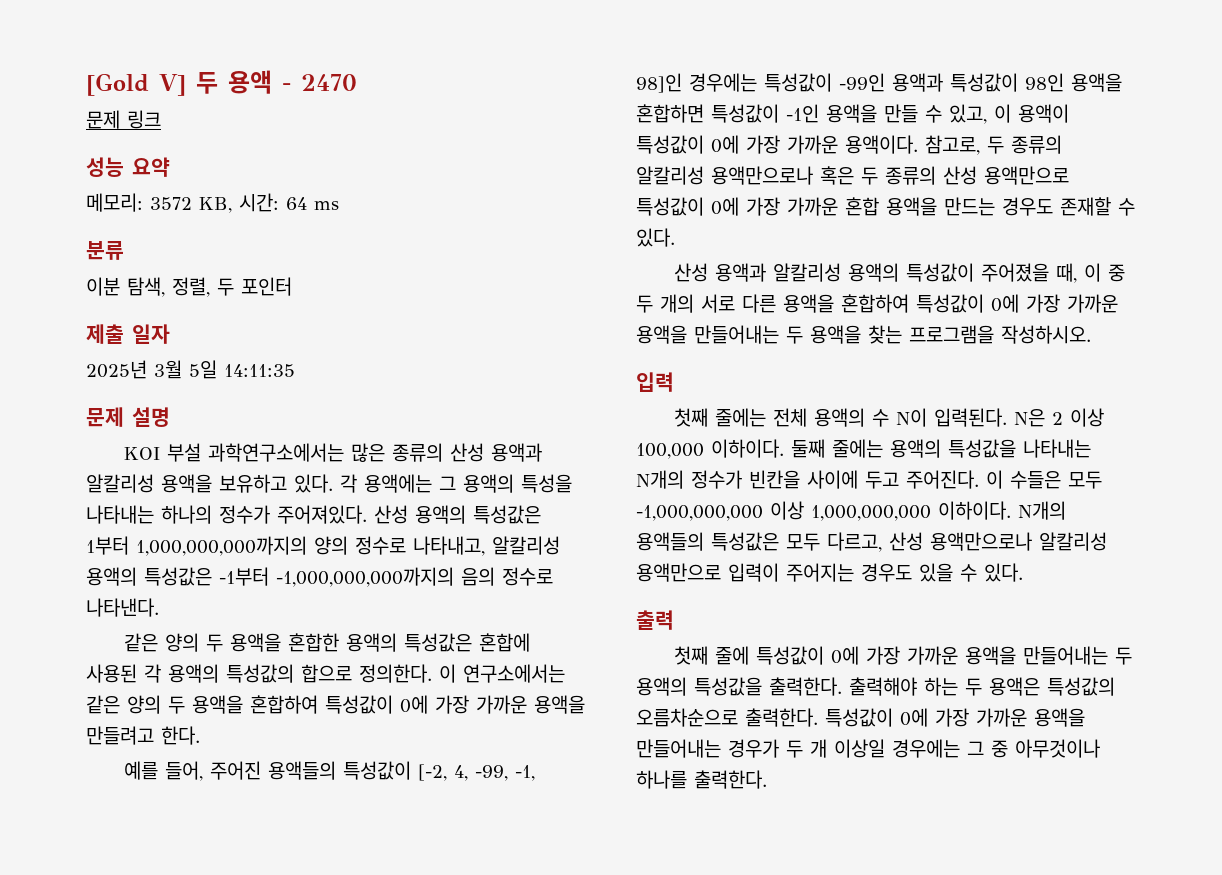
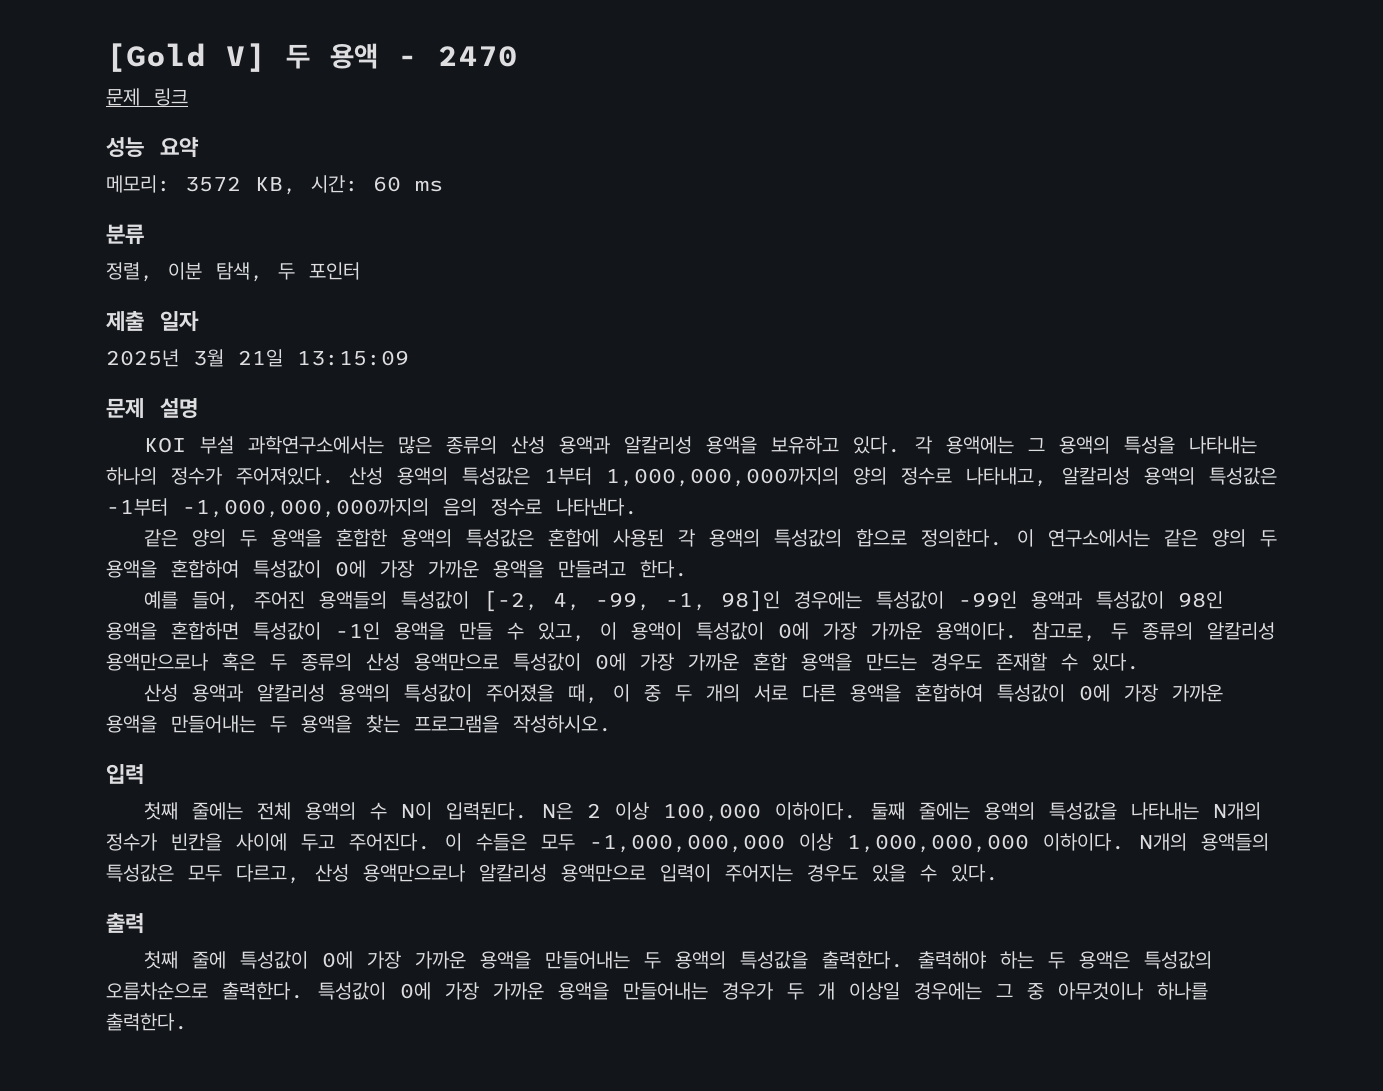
[286,197,307,210] 64 -> [373,176,401,192] 60
(124, 250) none -> [106,262,154,282] 정렬,
[172,277,210,297] 정렬, -> (264, 272) none
[189,360,295,379] 5일 14:11:35 -> [238,349,409,367] 21일 13:15:09

